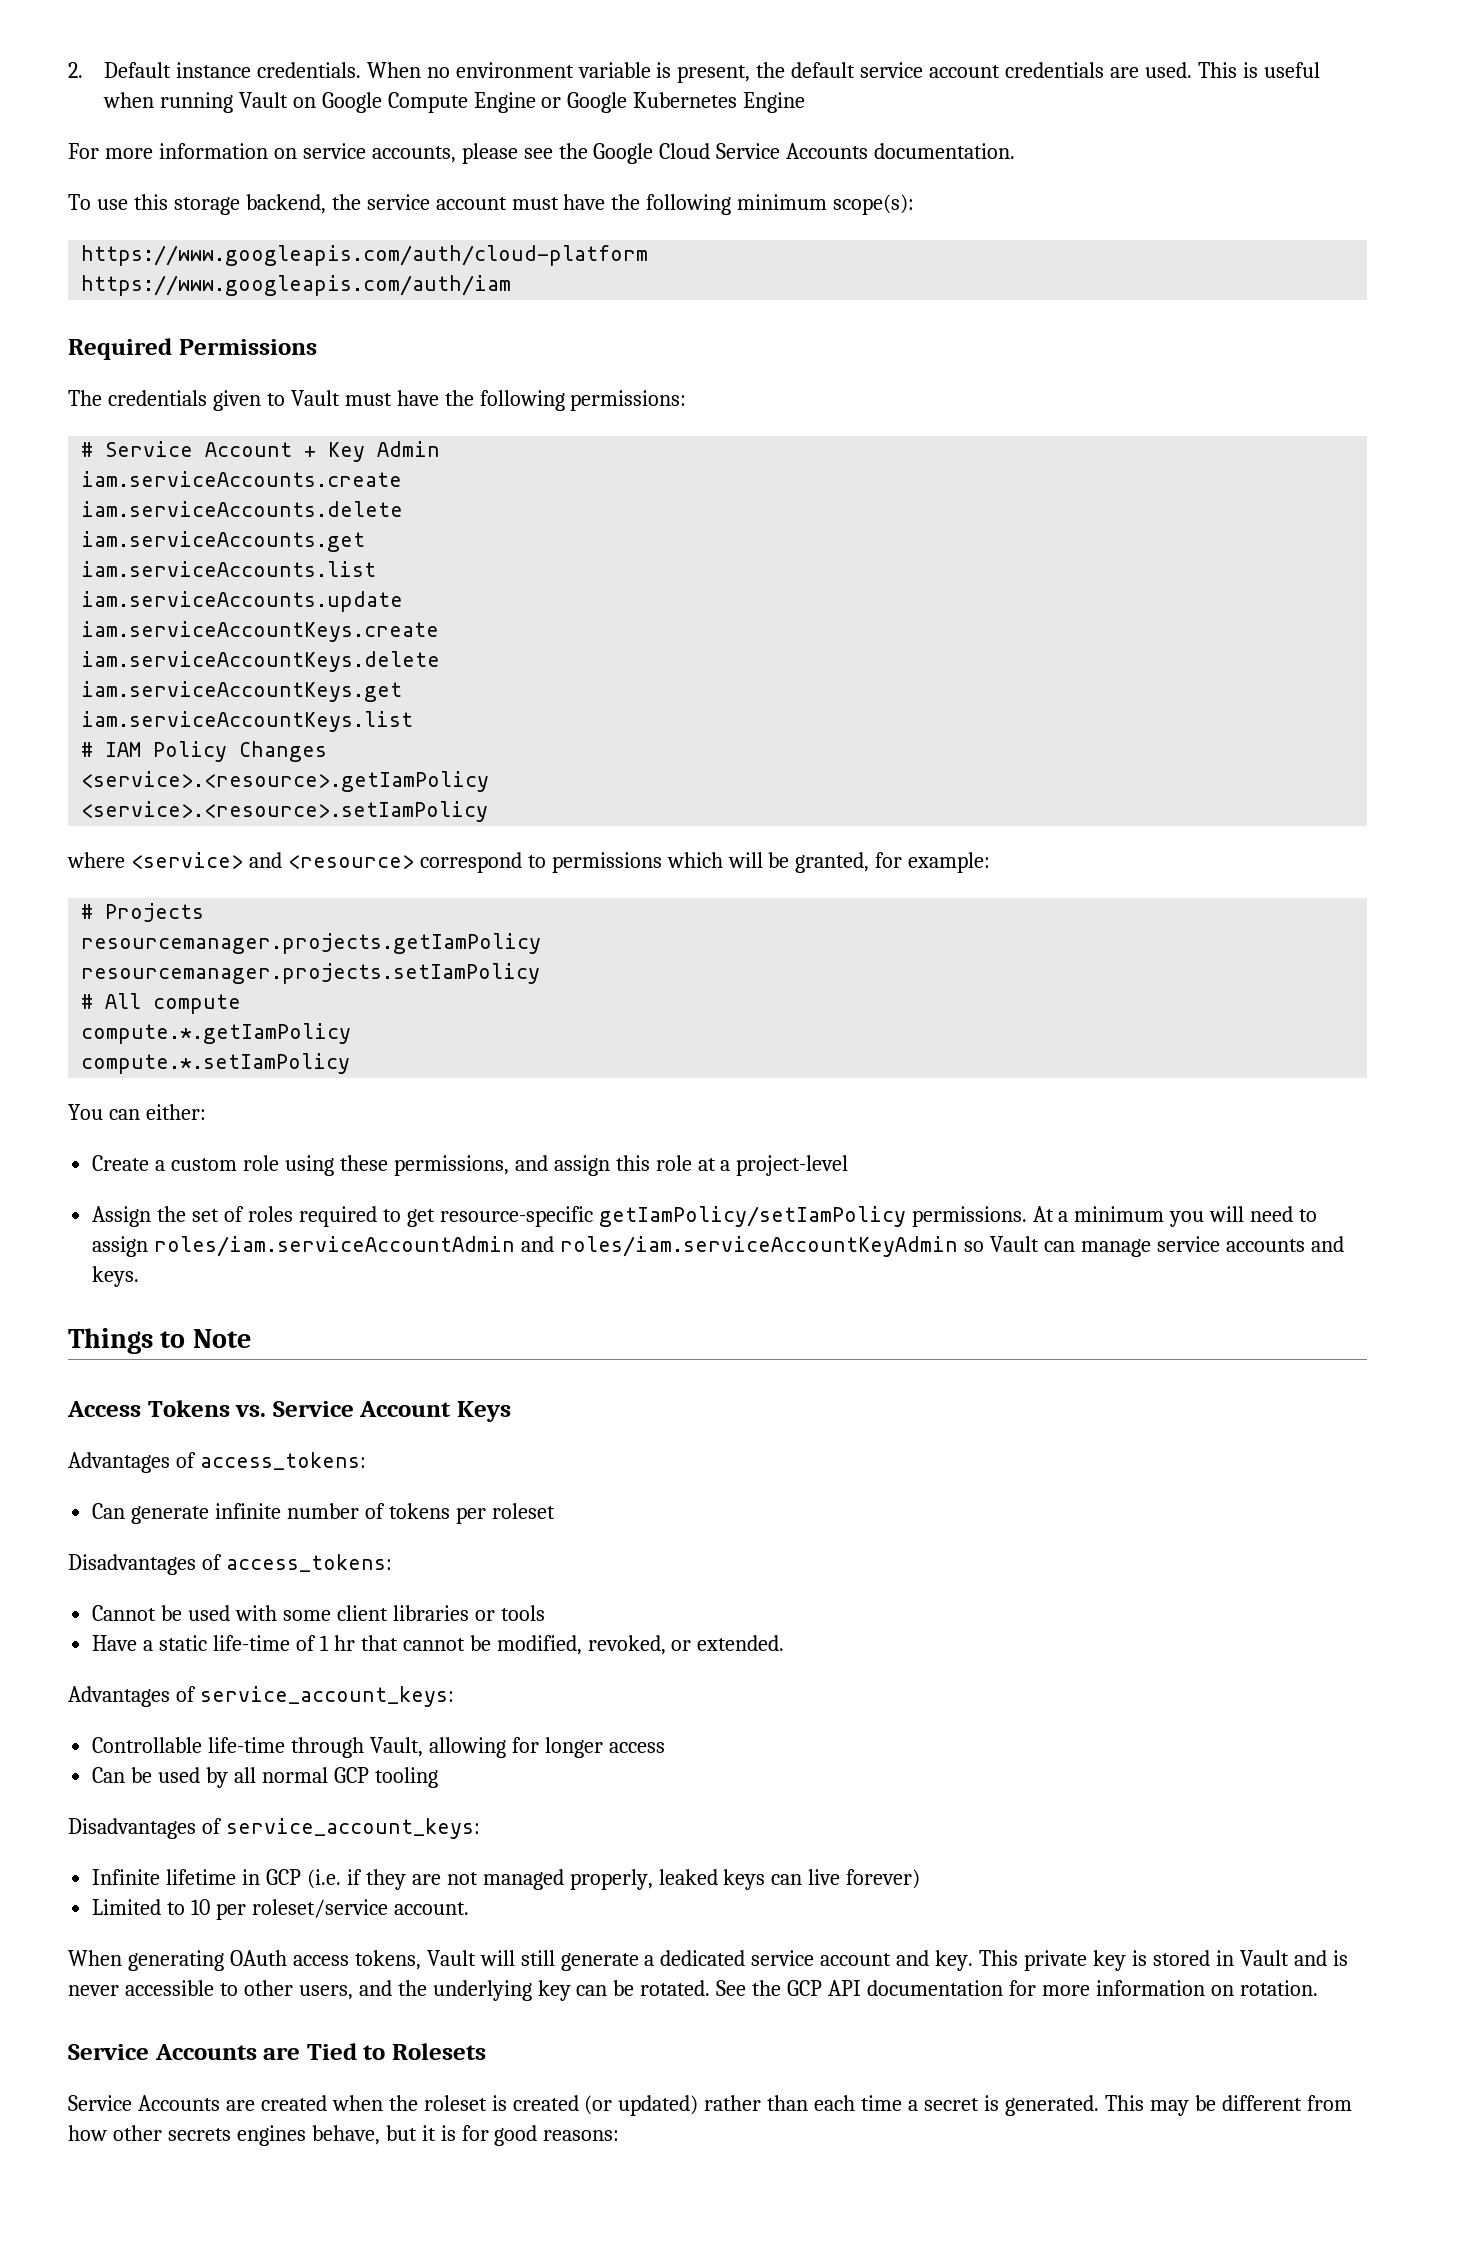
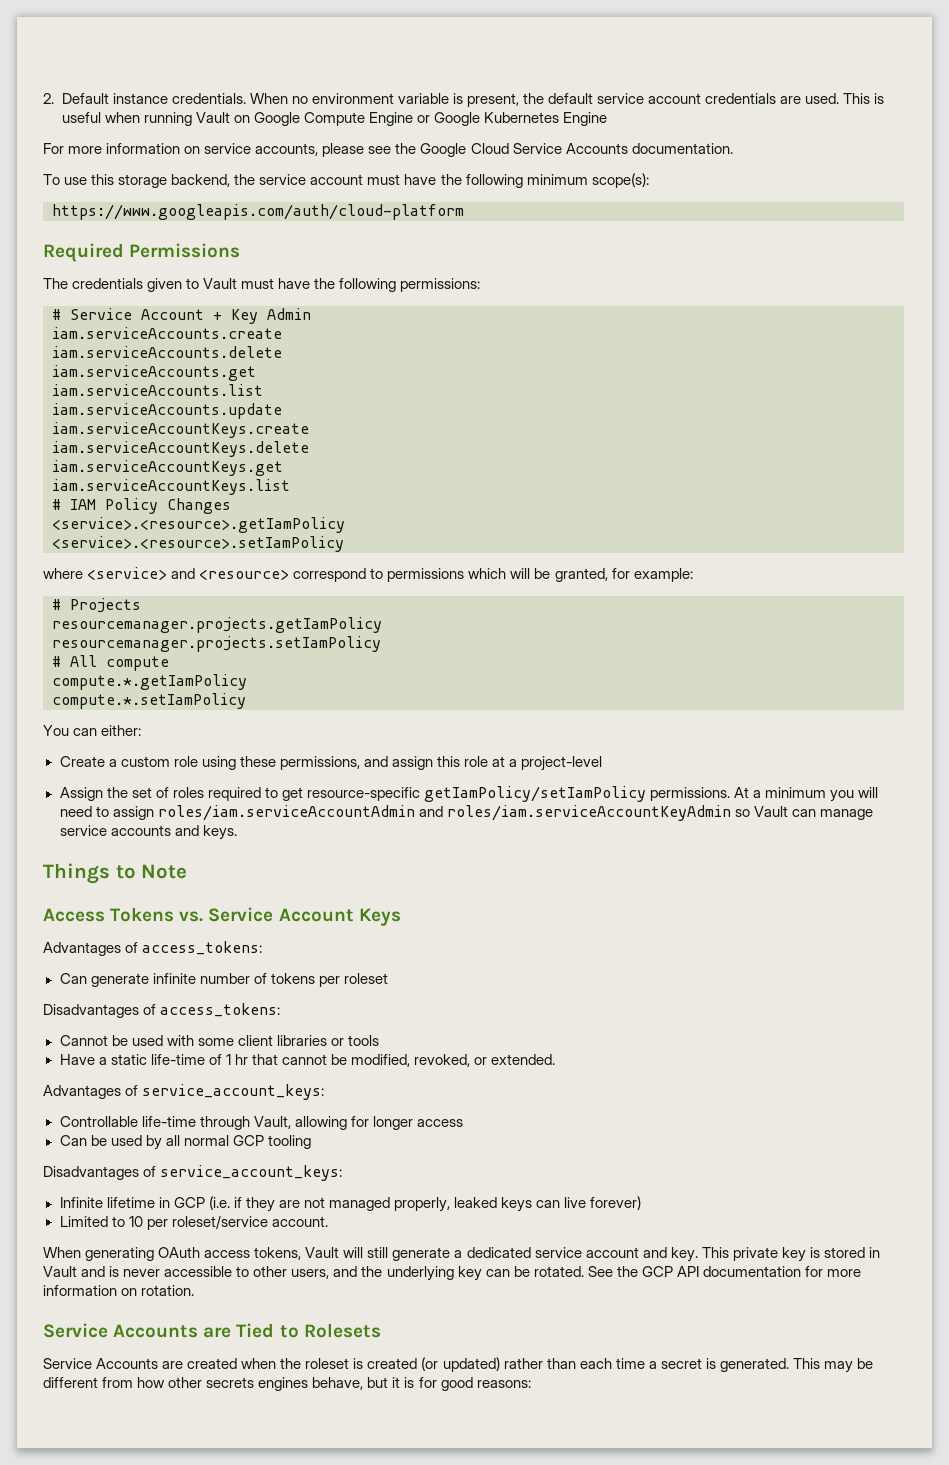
[81,275,512,296] // https://www.googleapis.com/auth/iam -> (464, 212) none

